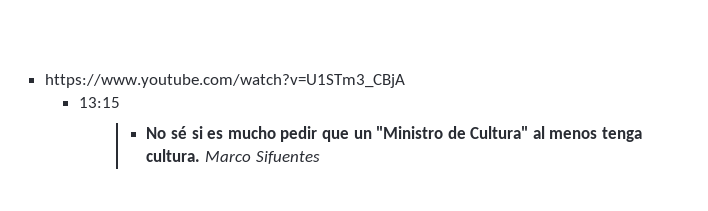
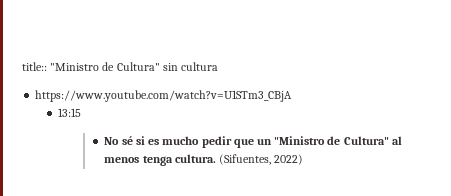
(44, 81) none -> [22,62,219,71] title:: "Ministro de Cultura" sin cultura //
[204,151,320,164] Marco Sifuentes -> [219,154,304,165] (Sifuentes, 2022)

